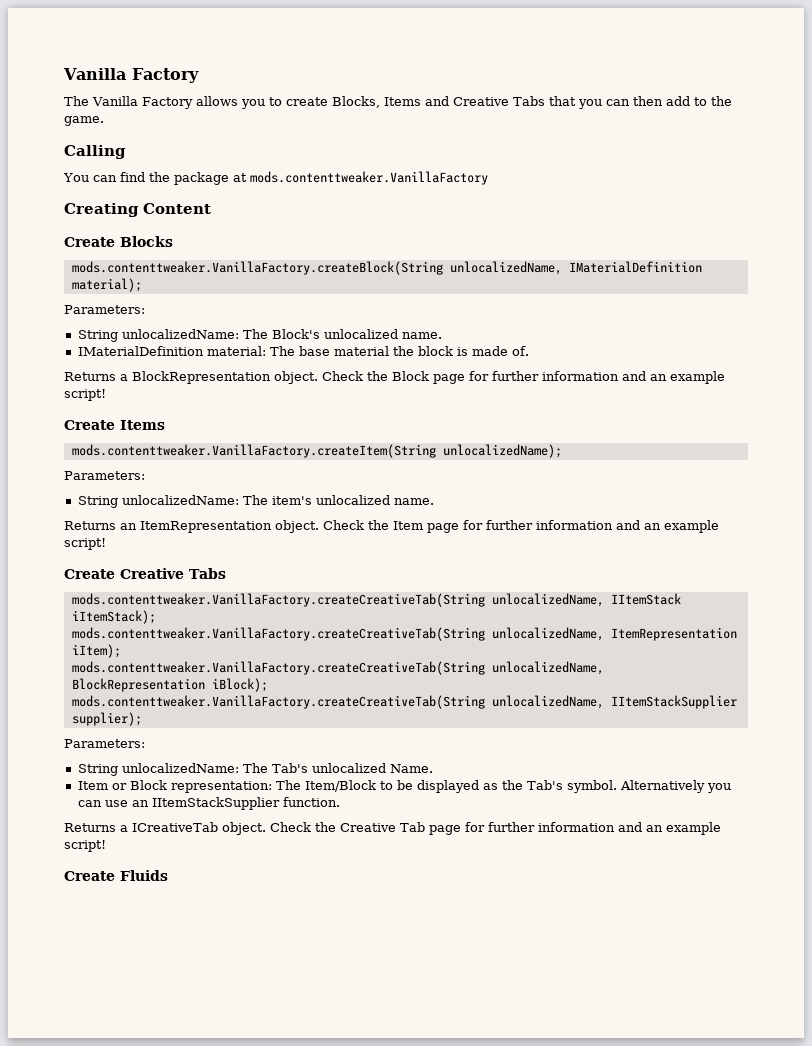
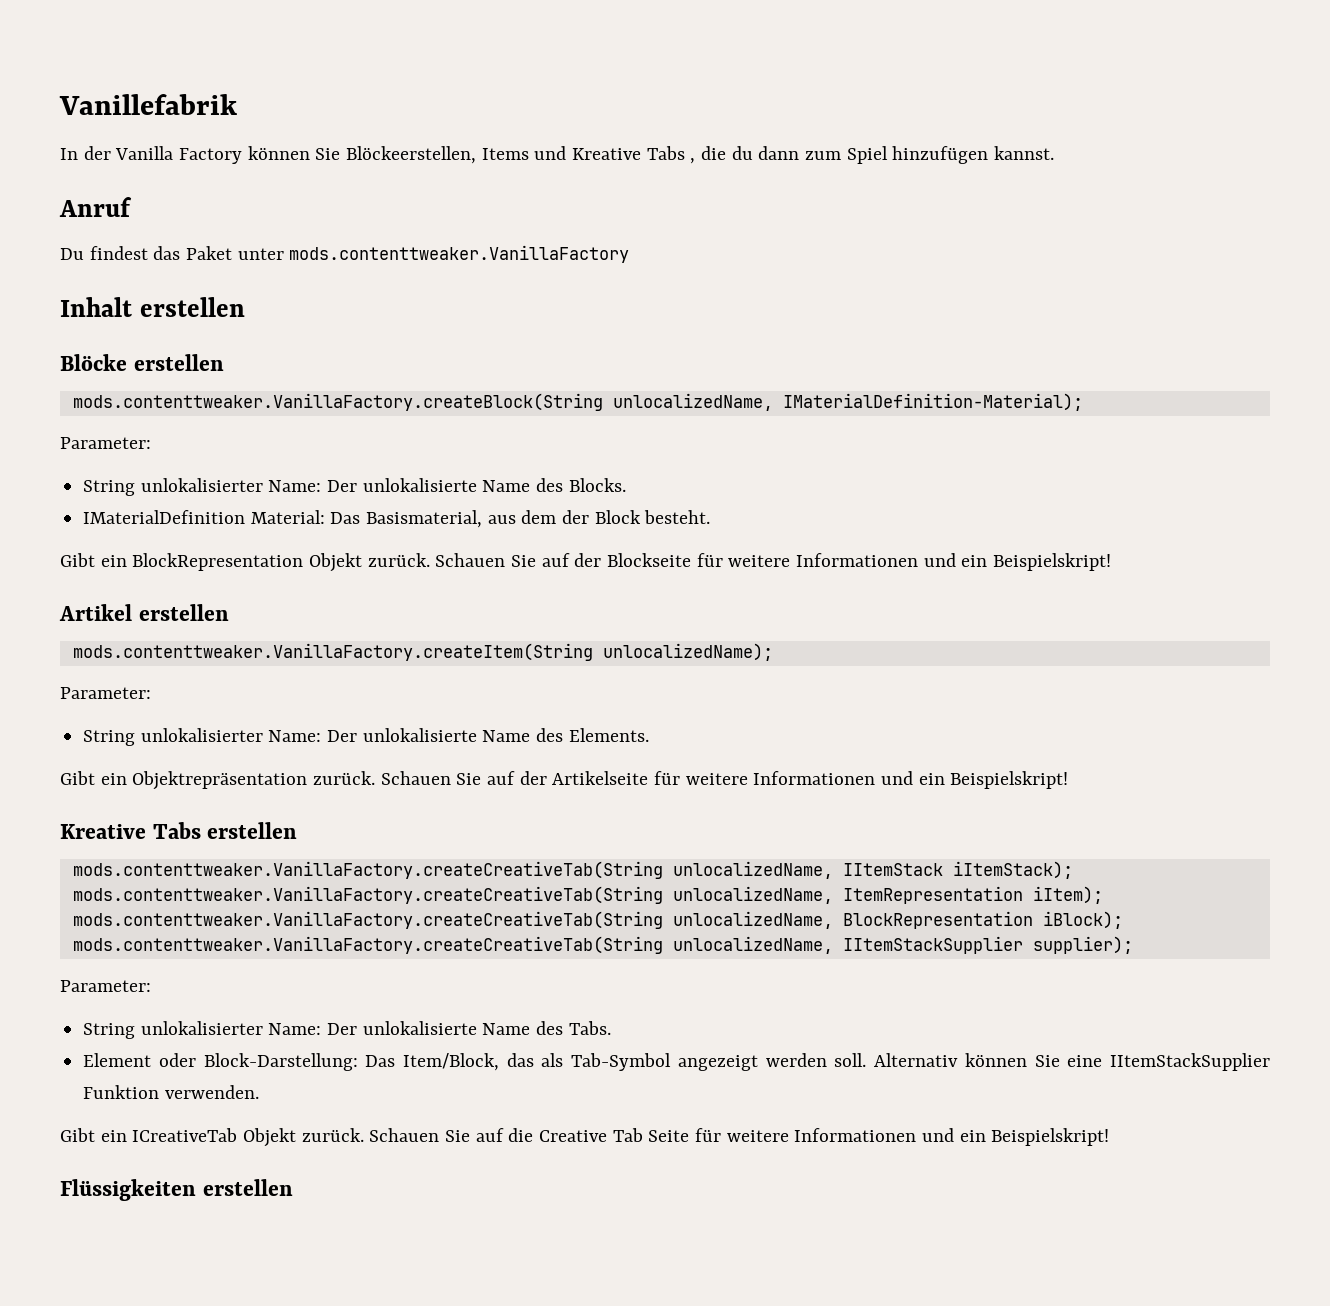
[63,68,199,83] [64,96,732,109] [64,116,104,126] [64,145,126,159] [63,171,488,185] [64,203,211,217] [64,236,173,247] [71,261,702,275] [71,278,142,292] [64,305,145,314] [77,329,442,342] [77,346,529,356] [64,371,725,384] [64,389,106,401] [64,420,165,430] Vanilla Factory // The Vanilla Factory allows you to create Blocks, Items and Creative Tabs that you can then add to the game. // Calling // You can find the package at mods.contenttweaker.VanillaFactory // Creating Content // Create Blocks // mods.contenttweaker.VanillaFactory.createBlock(String unlocalizedName, IMaterialDefinition material); // Parameters: // String unlocalizedName: The Block's unlocalized name. // IMaterialDefinition material: The base material the block is made of. // Returns a BlockRepresentation object. Check the Block page for further information and an example script! // Create Items -> [59,94,237,115] [60,146,1055,164] [59,197,132,217] [60,245,630,263] [60,297,245,317] [60,354,224,371] [72,393,1083,411] [60,437,151,449] [83,478,626,496] [83,510,711,528] [60,553,1112,572] [59,604,229,621] Vanillefabrik // In der Vanilla Factory können Sie Blöckeerstellen, Items und Kreative Tabs , die du dann zum Spiel hinzufügen kannst. // Anruf // Du findest das Paket unter mods.contenttweaker.VanillaFactory // Inhalt erstellen // Blöcke erstellen // mods.contenttweaker.VanillaFactory.createBlock(String unlocalizedName, IMaterialDefinition-Material); // Parameter: // String unlokalisierter Name: Der unlokalisierte Name des Blocks. // IMaterialDefinition Material: Das Basismaterial, aus dem der Block besteht. // Gibt ein BlockRepresentation Objekt zurück. Schauen Sie auf der Blockseite für weitere Informationen und ein Beispielskript! // Artikel erstellen
[64,471,145,480] [77,495,434,508] [64,520,719,533] [64,538,106,550] [64,568,226,579] Parameters: // String unlocalizedName: The item's unlocalized name. // Returns an ItemRepresentation object. Check the Item page for further information and an example script! // Create Creative Tabs -> [60,687,151,699] [83,728,649,746] [60,771,1069,790] [60,822,298,839] Parameter: // String unlokalisierter Name: Der unlokalisierte Name des Elements. // Gibt ein Objektrepräsentation zurück. Schauen Sie auf der Artikelseite für weitere Informationen und ein Beispielskript! // Kreative Tabs erstellen
[64,739,145,748] [77,763,433,776] [77,780,731,793] [77,797,340,810] [64,822,721,835] [64,840,106,852] [64,870,168,881] Parameters: // String unlocalizedName: The Tab's unlocalized Name. // Item or Block representation: The Item/Block to be displayed as the Tab's symbol. Alternatively you can use an IItemStackSupplier function. // Returns a ICreativeTab object. Check the Creative Tab page for further information and an example script! // Create Fluids -> [60,980,151,992] [83,1021,611,1039] [83,1053,1271,1071] [83,1085,259,1099] [60,1128,1110,1147] [60,1179,293,1201] Parameter: // String unlokalisierter Name: Der unlokalisierte Name des Tabs. // Element oder Block-Darstellung: Das Item/Block, das als Tab-Symbol angezeigt werden soll. Alternativ können Sie eine IItemStackSupplier Funktion verwenden. // Gibt ein ICreativeTab Objekt zurück. Schauen Sie auf die Creative Tab Seite für weitere Informationen und ein Beispielskript! // Flüssigkeiten erstellen

